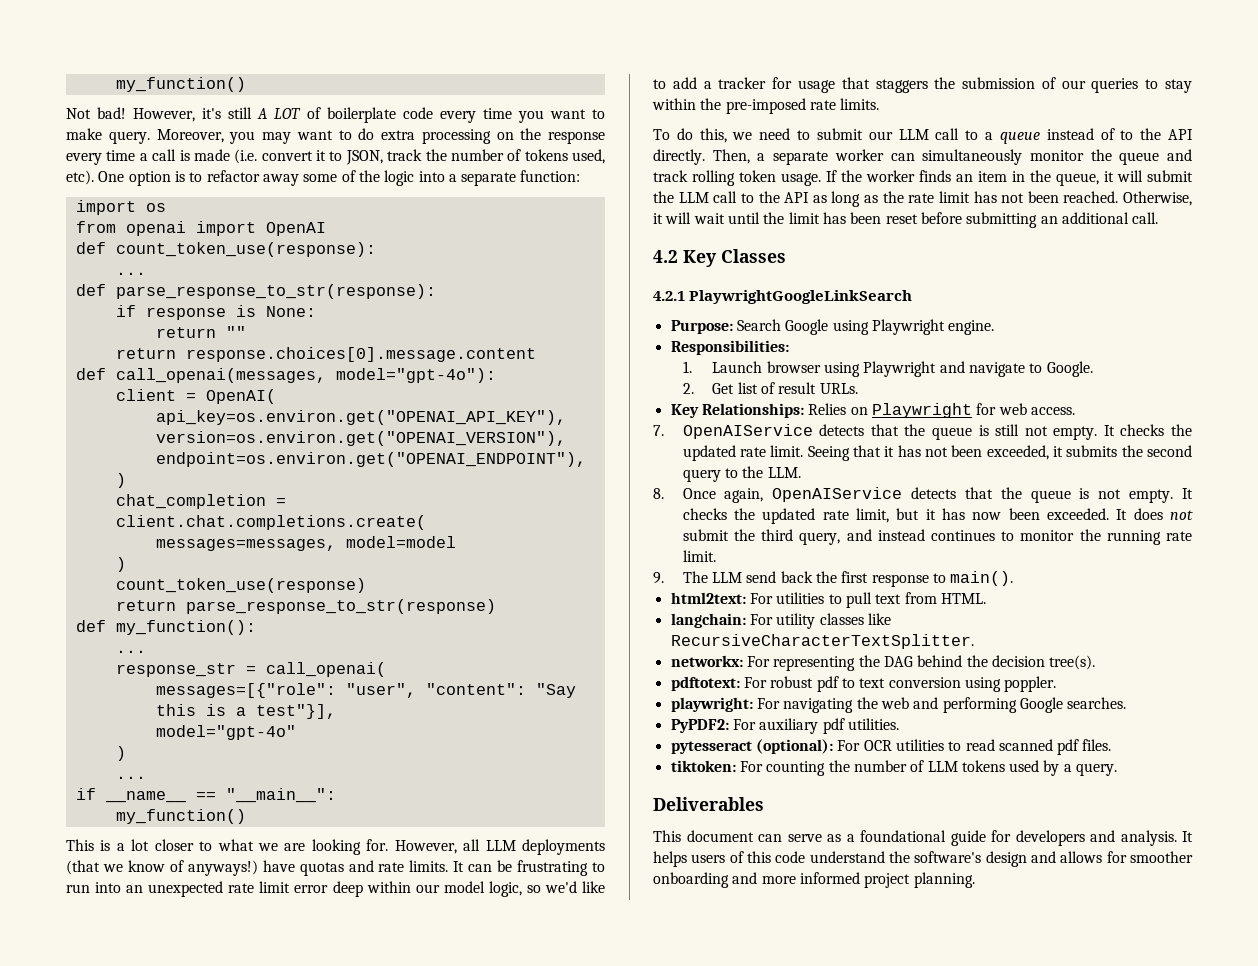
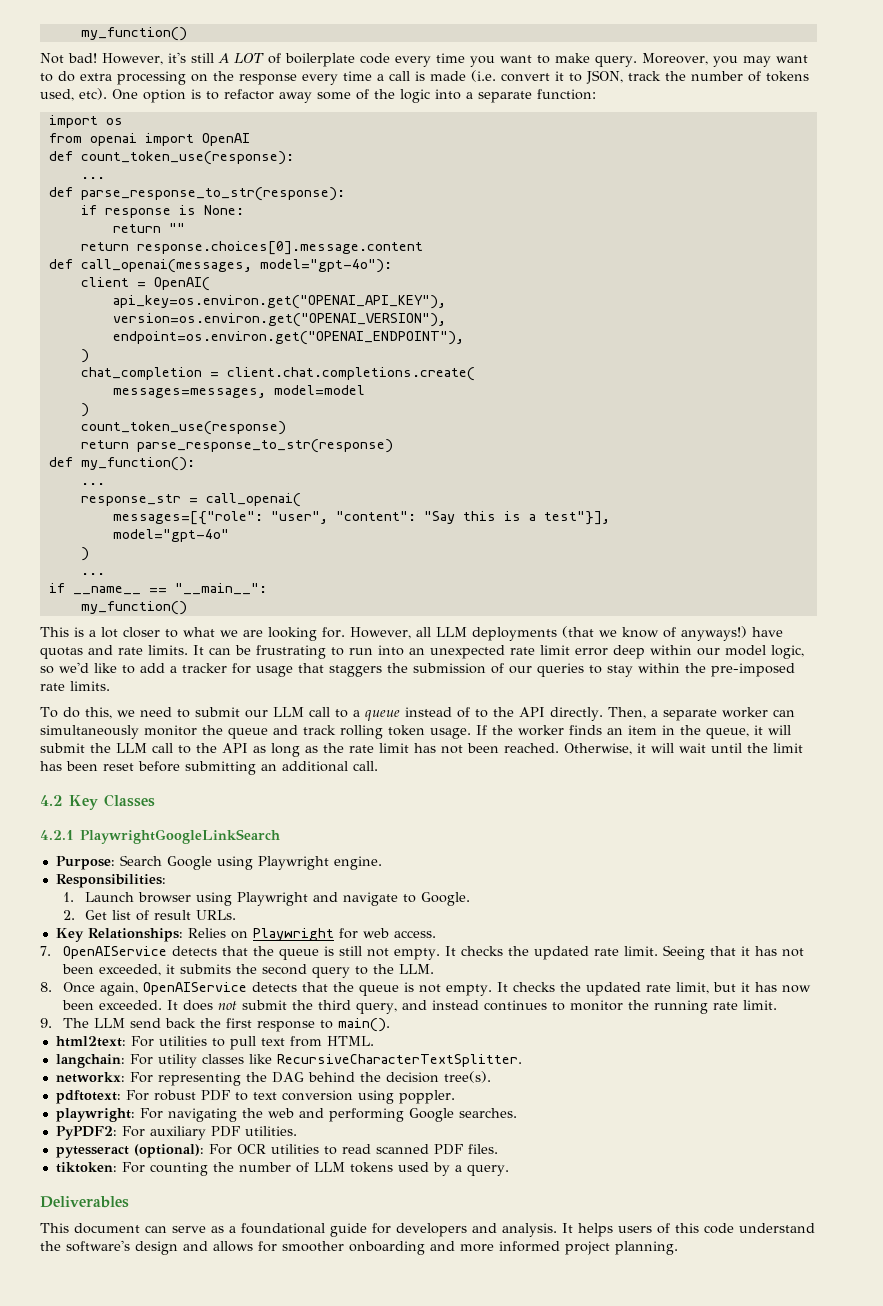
[816,676,839,692] pdf -> [200,1090,230,1101] PDF
[822,718,845,734] pdf -> [210,1126,240,1137] PDF
[1057,739,1080,755] pdf -> [433,1144,463,1155] PDF

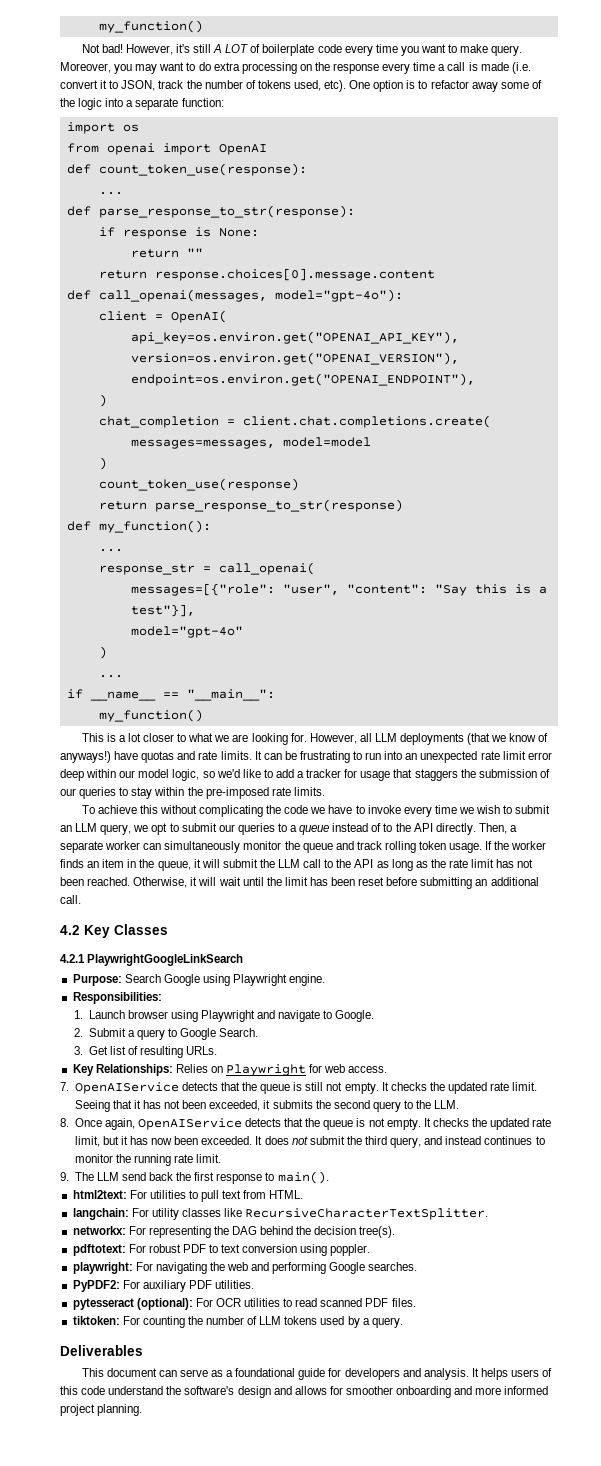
[62,707,172,719] do this, we need -> [97,805,551,817] [60,823,168,835] achieve this without complicating the code we have to invoke every time we wish to submit an LLM query, we opt
[272,707,330,717] LLM call -> [237,823,275,835] queries
(75, 915) none -> [88,1028,259,1040] [73,1046,83,1055] Submit a query to Google Search. // 3.
[154,910,192,920] result -> [139,1046,183,1058] resulting

